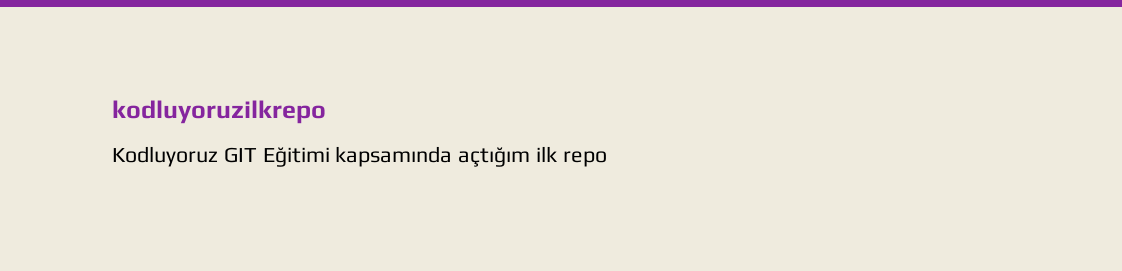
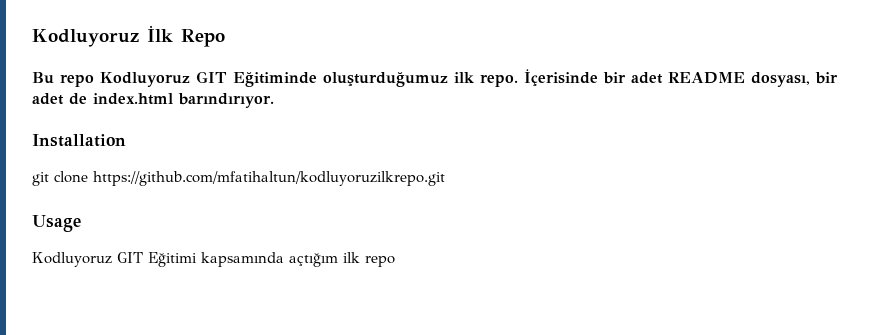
[112,100,326,124] kodluyoruzilkrepo -> [32,25,225,47] [32,69,838,87] [32,93,274,108] [32,134,126,147] [32,171,445,186] [32,215,81,232] Kodluyoruz İlk Repo // Bu repo Kodluyoruz GIT Eğitiminde oluşturduğumuz ilk repo. İçerisinde bir adet README dosyası, bir adet de index.html barındırıyor. // Installation // git clone https://github.com/mfatihaltun/kodluyoruzilkrepo.git // Usage

